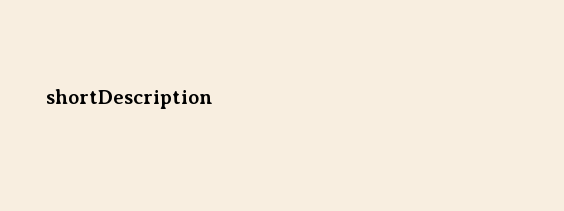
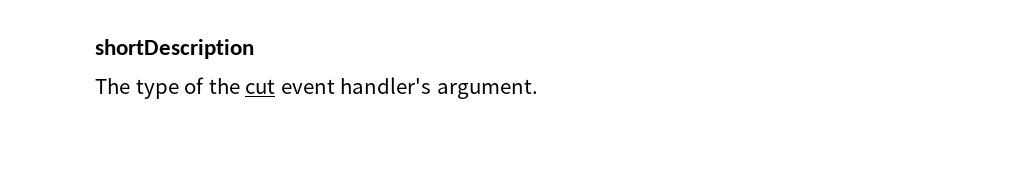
(213, 99) none -> [95,77,538,99] // The type of the cut event handler's argument.

